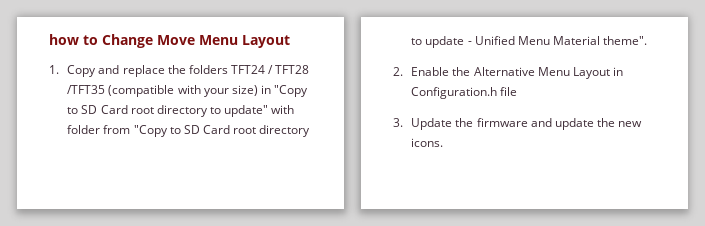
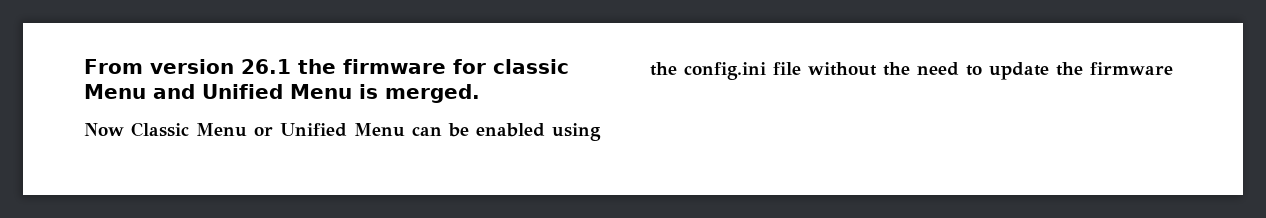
[49,34,290,48] [49,65,310,77] [67,85,308,97] [67,105,295,117] [67,125,311,137] [411,36,647,48] [393,67,623,79] [411,87,518,99] [393,118,642,130] [411,138,444,147] how to Change Move Menu Layout // 1. Copy and replace the folders TFT24 / TFT28 /TFT35 (compatible with your size) in "Copy to SD Card root directory to update" with folder from "Copy to SD Card root directory to update - Unified Menu Material theme". // 2. Enable the Alternative Menu Layout in Configuration.h file // 3. Update the firmware and update the new icons. -> [84,59,569,74] [84,84,480,103] [84,122,601,141] [650,62,1173,80] From version 26.1 the firmware for classic Menu and Unified Menu is merged. // Now Classic Menu or Unified Menu can be enabled using the config.ini file without the need to update the firmware

